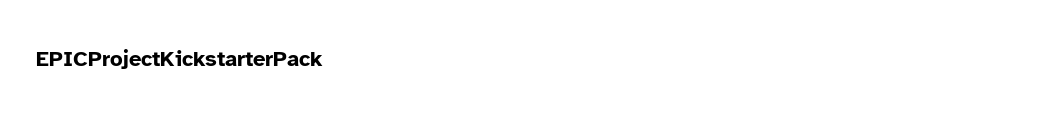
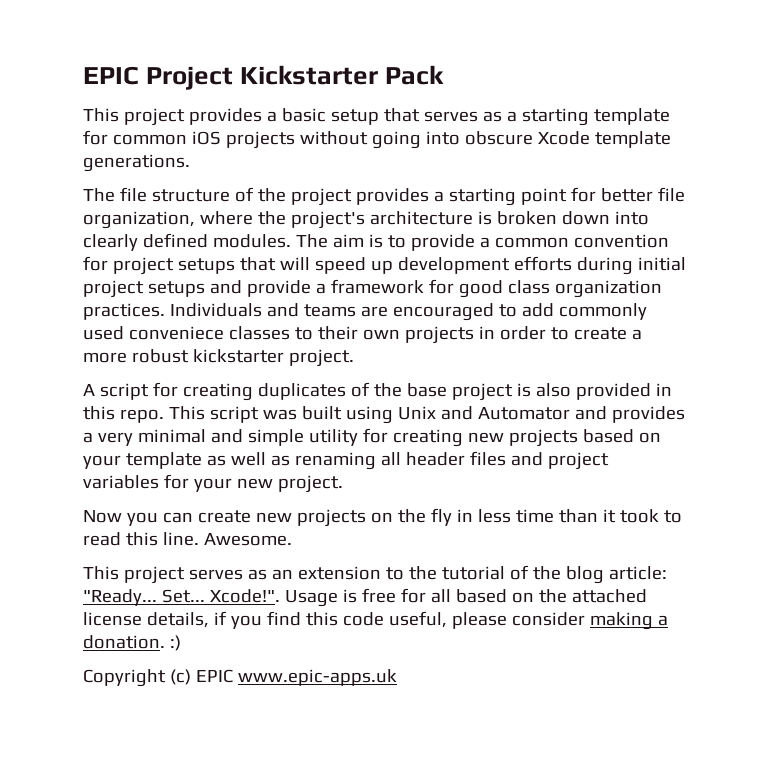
[36,49,323,69] EPICProjectKickstarterPack -> [83,65,445,90] [83,108,670,126] [83,130,671,149] [83,154,190,172] [83,187,685,206] [83,211,649,229] [83,233,669,251] [83,256,686,275] [83,279,662,298] [83,303,647,321] [83,326,642,344] [83,349,354,367] [83,382,672,401] [83,406,685,424] [83,428,661,447] [83,451,609,470] [83,474,343,493] [83,508,682,527] [83,532,292,546] [83,565,667,584] [83,588,647,607] [83,611,668,630] [83,635,181,651] [83,669,397,687] EPIC Project Kickstarter Pack // This project provides a basic setup that serves as a starting template for common iOS projects without going into obscure Xcode template generations. // The file structure of the project provides a starting point for better file organization, where the project's architecture is broken down into clearly defined modules. The aim is to provide a common convention for project setups that will speed up development efforts during initial project setups and provide a framework for good class organization practices. Individuals and teams are encouraged to add commonly used conveniece classes to their own projects in order to create a more robust kickstarter project. // A script for creating duplicates of the base project is also provided in this repo. This script was built using Unix and Automator and provides a very minimal and simple utility for creating new projects based on your template as well as renaming all header files and project variables for your new project. // Now you can create new projects on the fly in less time than it took to read this line. Awesome. // This project serves as an extension to the tutorial of the blog article: "Ready... Set... Xcode!". Usage is free for all based on the attached license details, if you find this code useful, please consider making a donation. :) // Copyright (c) EPIC www.epic-apps.uk

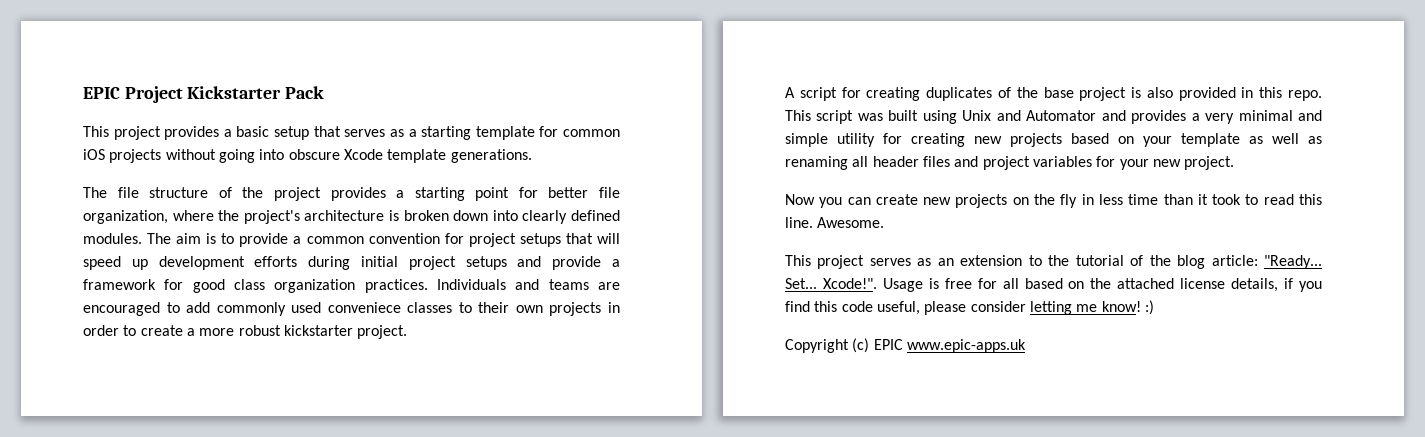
[589,612,668,630] [83,635,165,649] making a donation. -> [1029,301,1141,315] letting me know!

